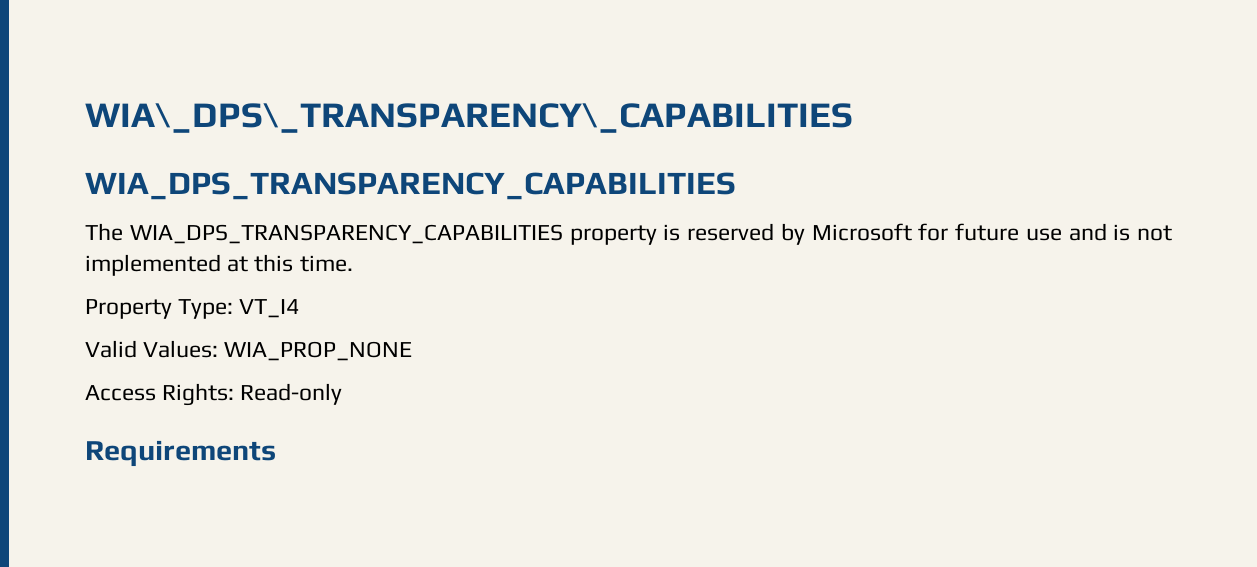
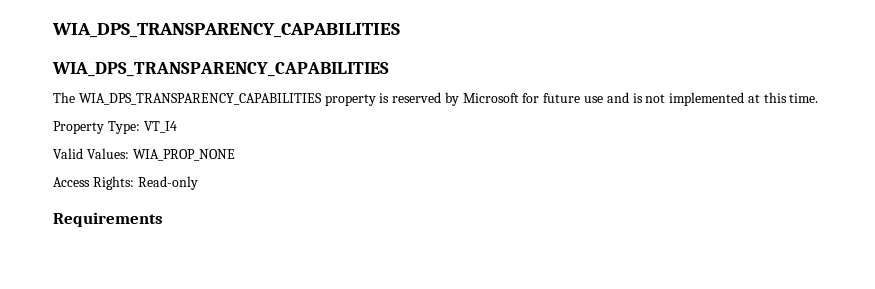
[85,103,853,133] WIA\_DPS\_TRANSPARENCY\_CAPABILITIES -> [52,23,400,38] WIA_DPS_TRANSPARENCY_CAPABILITIES

